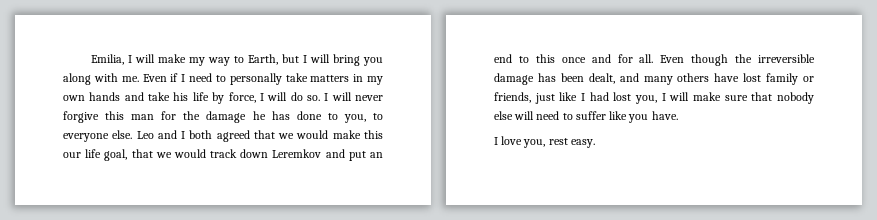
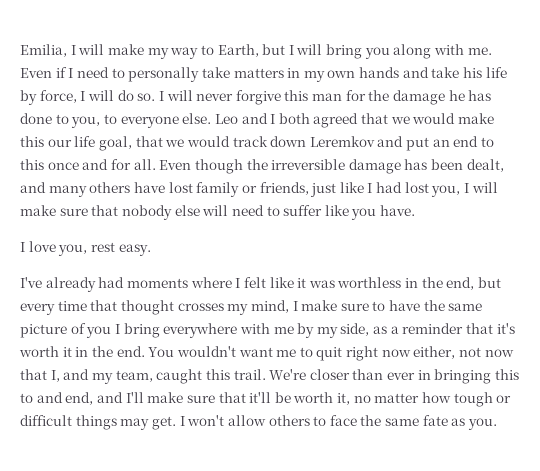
(595, 143) none -> [20,277,502,292] [20,300,483,315] [20,323,515,338] [19,346,514,361] [20,369,520,384] [20,392,512,407] [20,415,498,430] // I've already had moments where I felt like it was worthless in the end, but every time that thought crosses my mind, I make sure to have the same picture of you I bring everywhere with me by my side, as a reminder that it's worth it in the end. You wouldn't want me to quit right now either, not now that I, and my team, caught this trail. We're closer than ever in bringing this to and end, and I'll make sure that it'll be worth it, no matter how tough or difficult things may get. I won't allow others to face the same fate as you.

